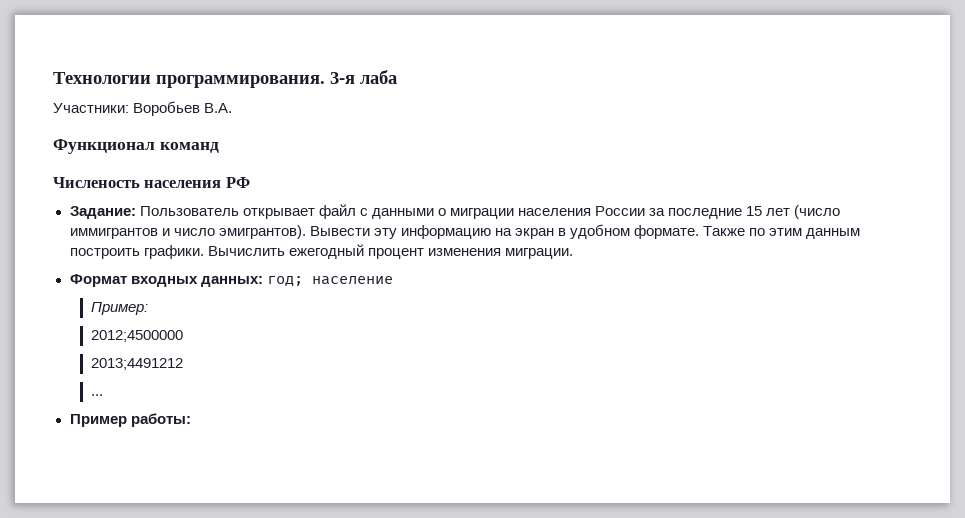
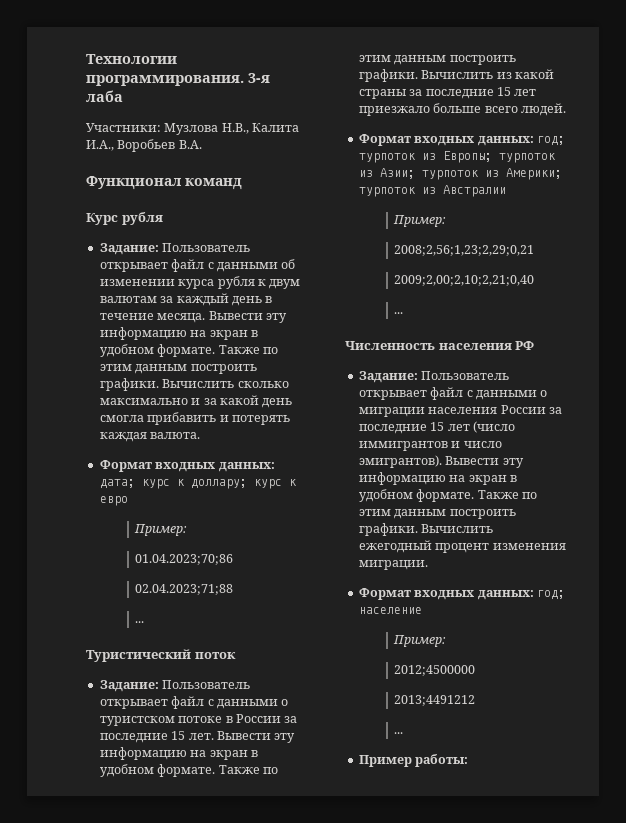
(129, 108) none -> [164,123,300,135] [86,140,114,151] Музлова Н.В., Калита И.А.,
[53,177,140,188] Численость -> [86,212,163,225] [99,243,251,255] [99,259,296,272] [99,276,301,289] [99,293,273,306] [99,311,287,323] [99,327,258,340] [99,344,278,357] [99,364,257,374] [99,378,289,391] [99,395,293,408] [99,412,290,425] [99,432,201,442] [99,460,275,472] [99,479,296,489] [99,496,128,506] [134,524,188,536] [135,554,234,565] [135,584,234,595] [135,621,145,623] [86,649,236,662] [99,680,251,692] [99,696,289,709] [99,714,298,726] [99,731,296,743] [99,747,258,760] [99,764,278,777] [358,55,516,65] [358,69,554,82] [358,87,537,99] [358,103,566,116] [358,134,565,146] [358,151,555,163] [358,168,562,180] [358,185,506,197] [393,215,447,227] [394,245,535,256] [394,275,535,286] [394,312,404,314] [345,341,435,350] Курс рубля // Задание: Пользователь открывает файл с данными об изменении курса рубля к двум валютам за каждый день в течение месяца. Вывести эту информацию на экран в удобном формате. Также по этим данным построить графики. Вычислить сколько максимально и за какой день смогла прибавить и потерять каждая валюта. // Формат входных данных: дата; курс к доллару; курс к евро // Пример: // 01.04.2023;70;86 // 02.04.2023;71;88 // ... // Туристический поток // Задание: Пользователь открывает файл с данными о туристском потоке в России за последние 15 лет. Вывести эту информацию на экран в удобном формате. Также по этим данным построить графики. Вычислить из какой страны за последние 15 лет приезжало больше всего людей. // Формат входных данных: год; турпоток из Европы; турпоток из Азии; турпоток из Америки; турпоток из Австралии // Пример: // 2008;2,56;1,23;2,29;0,21 // 2009;2,00;2,10;2,21;0,40 // ... // Численность

